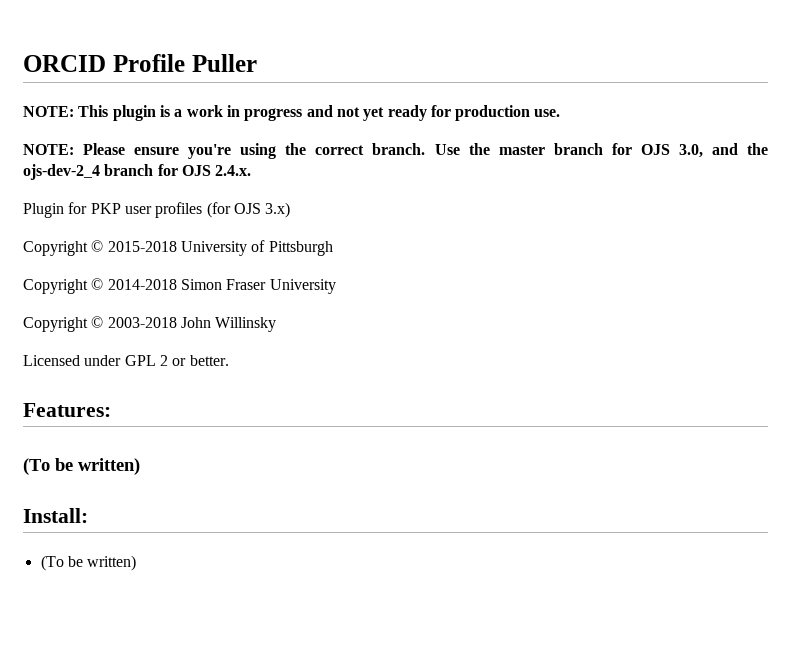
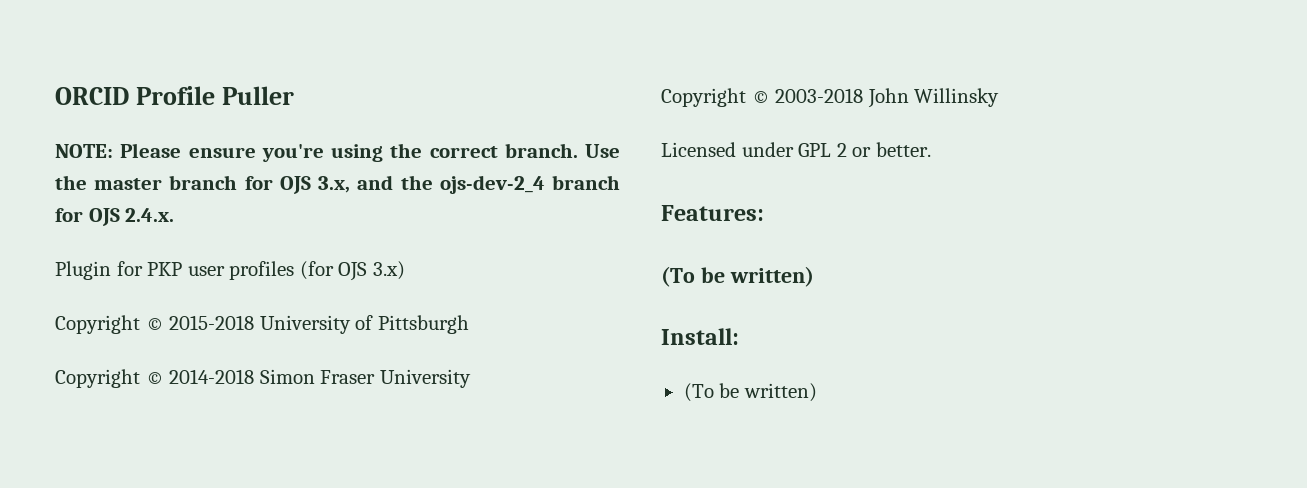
[23,105,561,121] // NOTE: This plugin is a work in progress and not yet ready for production use. -> (295, 95) none
[678,144,703,158] 3.0, -> [318,176,351,193] 3.x,

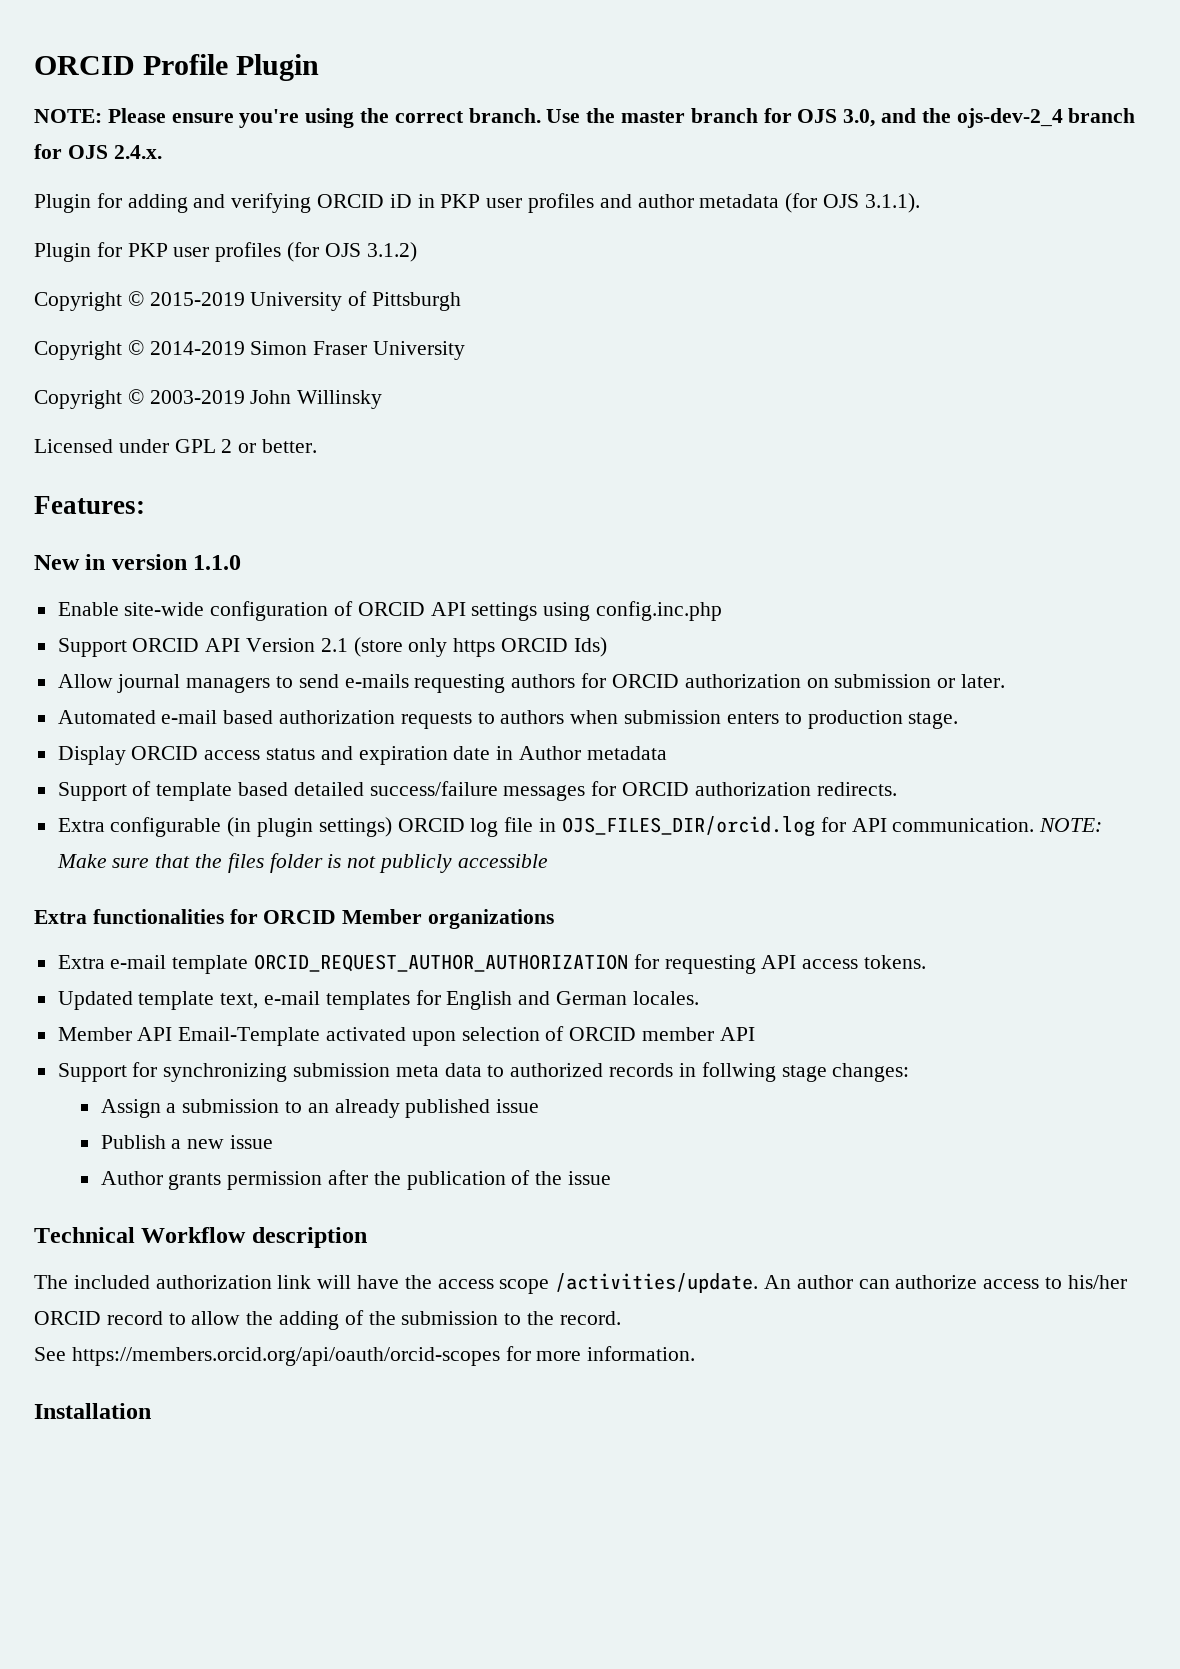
[222,86,295,105] Puller -> [236,54,320,81] Plugin
[318,176,351,193] 3.x, -> [843,109,876,127] 3.0,
(175, 215) none -> [34,193,920,213] // Plugin for adding and verifying ORCID iD in PKP user profiles and author metadata (for OJS 3.1.1).
[372,261,405,280] [55,315,255,334] 3.x) // Copyright © 2015-2018 -> [366,242,417,262] [34,291,245,311] 3.1.2) // Copyright © 2015-2019
[169,369,255,384] 2014-2018 -> [149,341,245,355] 2014-2019
[775,88,864,103] 2003-2018 -> [149,390,245,404] 2003-2019
[661,266,814,287] [661,328,739,345] [683,383,817,402] (To be written) // Install: // (To be written) -> [34,554,242,570] [57,601,723,621] [57,637,607,657] [57,673,1005,693] [57,710,959,729] [57,746,667,765] [57,781,897,801] [57,816,1103,837] [56,853,548,873] [34,909,555,929] [57,954,927,974] [57,990,699,1010] [57,1026,755,1046] [57,1062,910,1082] [100,1099,540,1118] [100,1135,274,1149] [100,1170,612,1190] [34,1227,367,1248] [34,1273,1127,1294] [34,1310,621,1330] [34,1346,696,1366] [34,1403,151,1419] New in version 1.1.0 // Enable site-wide configuration of ORCID API settings using config.inc.php // Support ORCID API Version 2.1 (store only https ORCID Ids) // Allow journal managers to send e-mails requesting authors for ORCID authorization on submission or later. // Automated e-mail based authorization requests to authors when submission enters to production stage. // Display ORCID access status and expiration date in Author metadata // Support of template based detailed success/failure messages for ORCID authorization redirects. // Extra configurable (in plugin settings) ORCID log file in OJS_FILES_DIR/orcid.log for API communication. NOTE: Make sure that the files folder is not publicly accessible // Extra functionalities for ORCID Member organizations // Extra e-mail template ORCID_REQUEST_AUTHOR_AUTHORIZATION for requesting API access tokens. // Updated template text, e-mail templates for English and German locales. // Member API Email-Template activated upon selection of ORCID member API // Support for synchronizing submission meta data to authorized records in follwing stage changes: // Assign a submission to an already published issue // Publish a new issue // Author grants permission after the publication of the issue // Technical Workflow description // The included authorization link will have the access scope /activities/update. An author can authorize access to his/her ORCID record to allow the adding of the submission to the record. // See https://members.orcid.org/api/oauth/orcid-scopes for more information. // Installation

